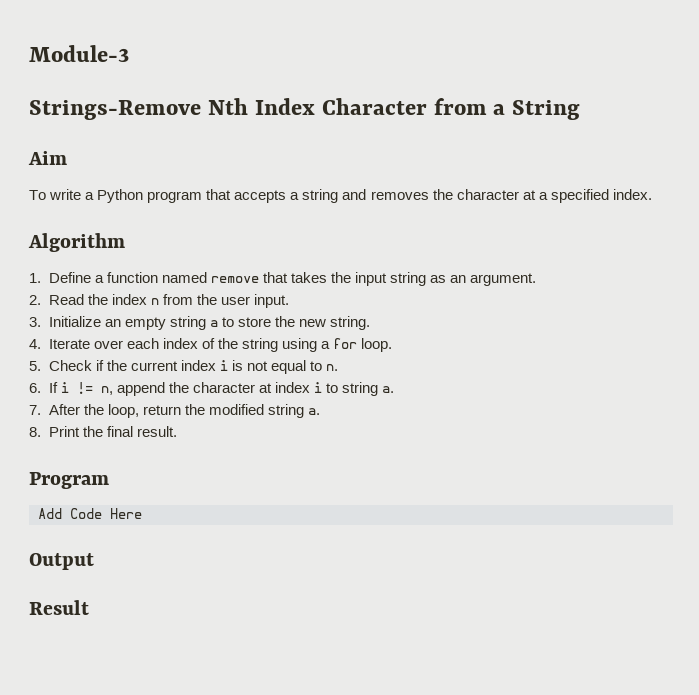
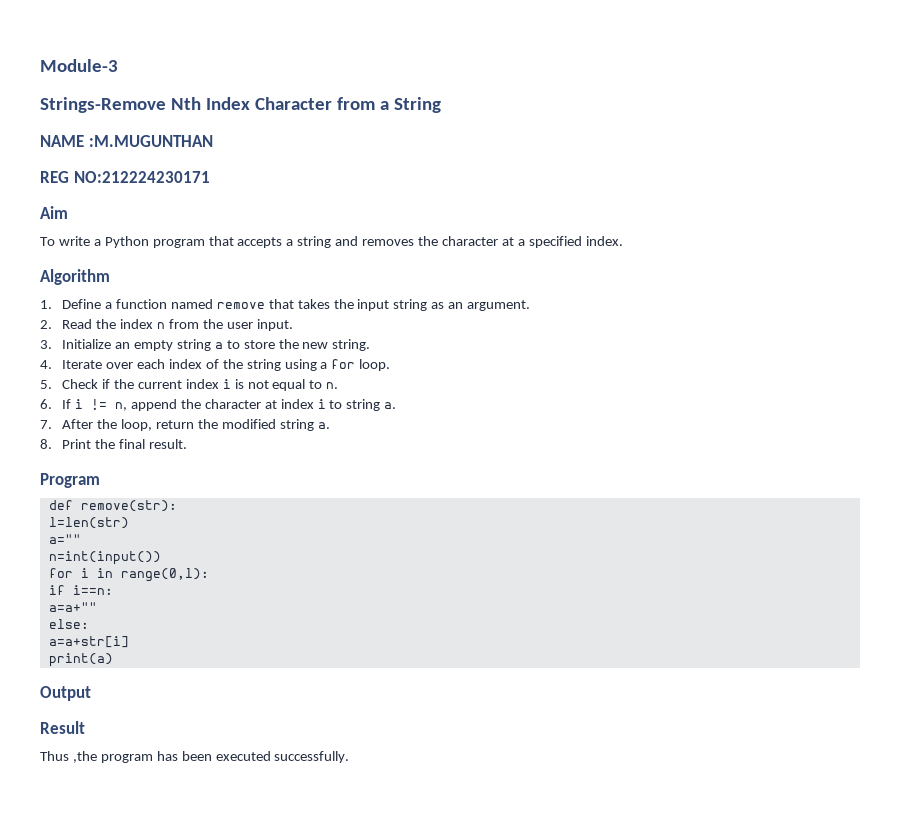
(581, 110) none -> [40,135,213,147] [40,171,210,183] // NAME :M.MUGUNTHAN // REG NO:212224230171
[38,508,142,519] [29,553,94,570] [29,600,89,615] Add Code Here // Output // Result -> [48,500,177,512] [48,517,129,529] [48,534,81,544] [48,551,161,565] [48,568,209,582] [48,585,113,595] [48,602,97,612] [48,619,89,629] [48,636,129,648] [48,653,113,667] [40,686,91,701] [40,721,85,734] [40,751,350,763] def remove(str): // l=len(str) // a="" // n=int(input()) // for i in range(0,l): // if i==n: // a=a+"" // else: // a=a+str[i] // print(a) // Output // Result // Thus ,the program has been executed successfully.

